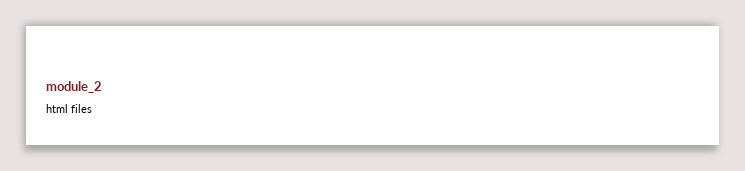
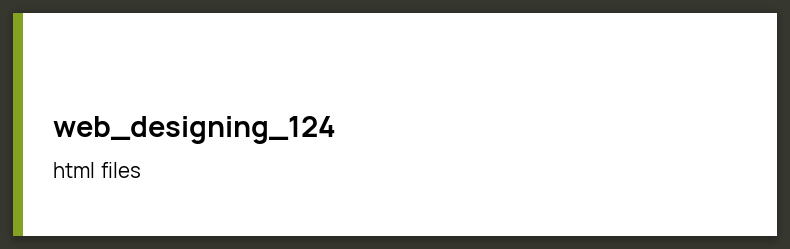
[46,81,102,93] module_2 -> [53,116,336,144] web_designing_124

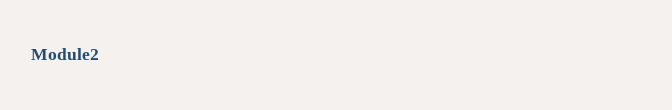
[53,116,336,144] [53,162,141,178] web_designing_124 // html files -> [31,48,99,60] Module2

